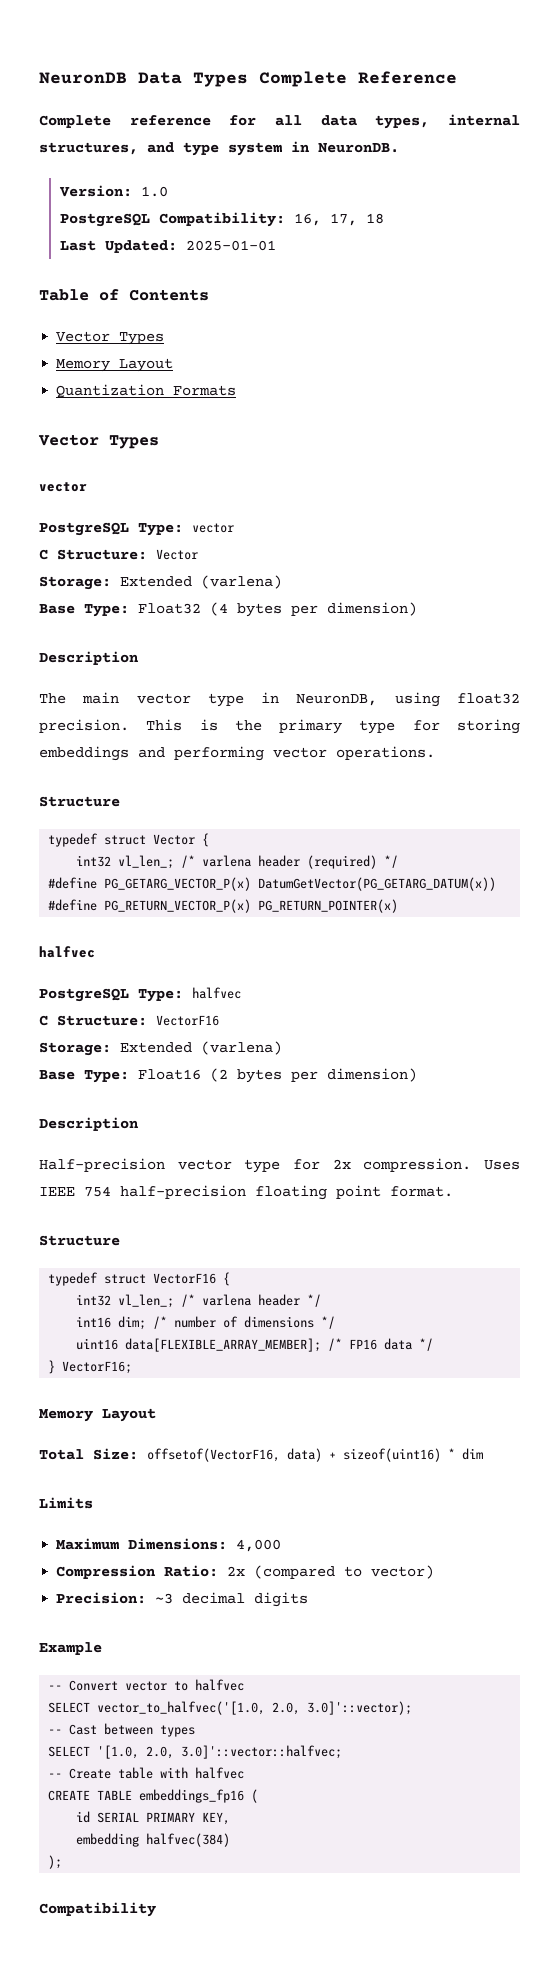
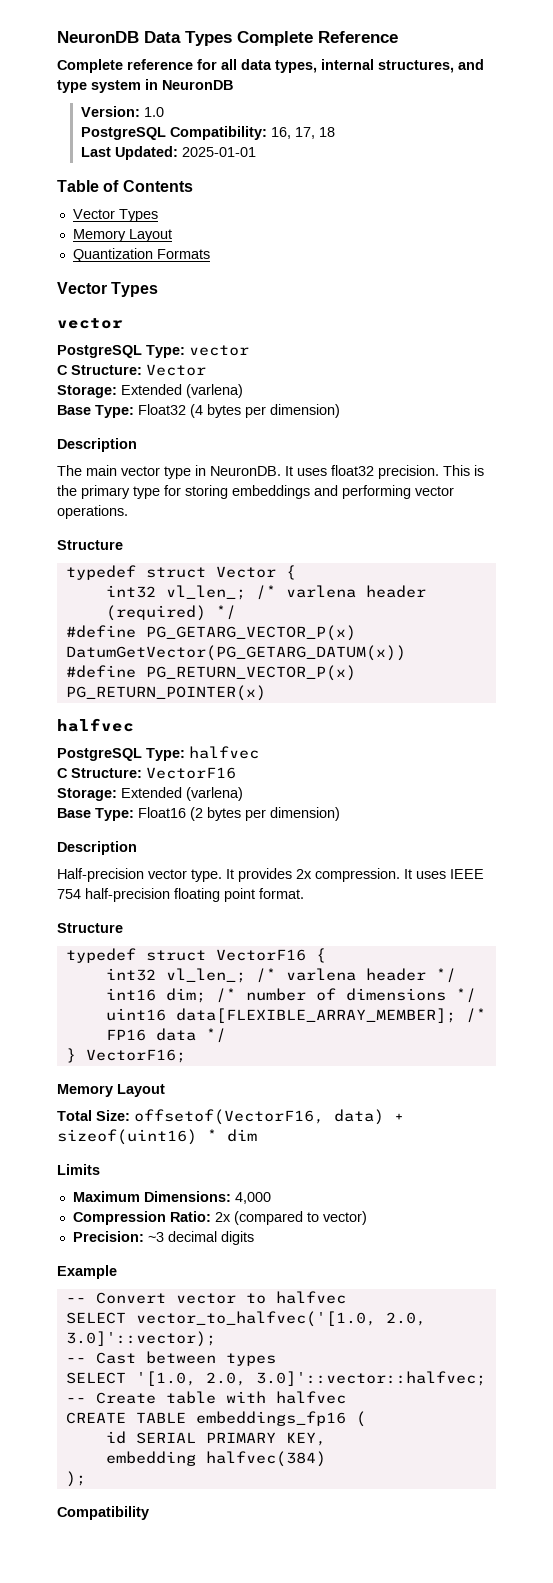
[318,143,399,153] NeuronDB. -> [162,80,233,90] NeuronDB
[296,692,440,707] NeuronDB, using -> [210,466,327,476] NeuronDB. It uses
[244,1158,520,1173] type for 2x compression. Uses -> [191,868,446,882] type. It provides 2x compression. It uses

